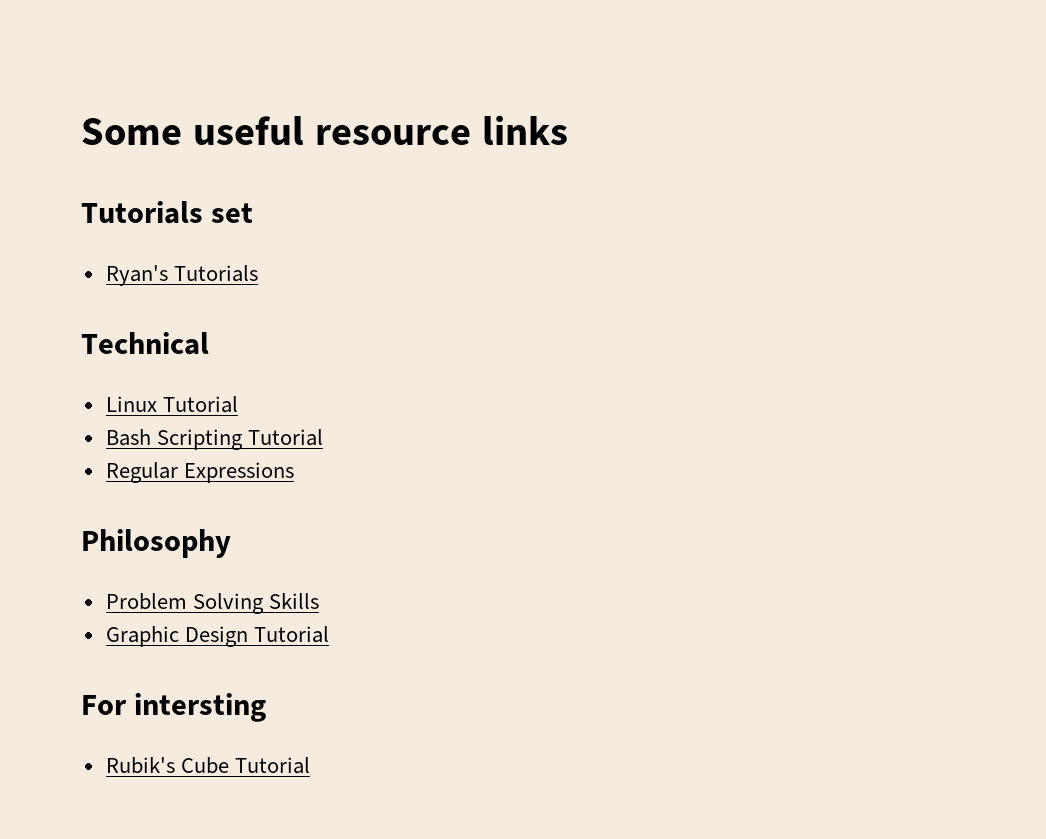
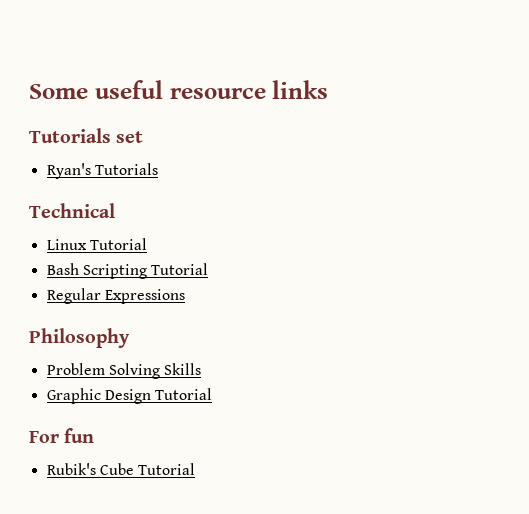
[134,693,267,722] intersting -> [64,428,95,443] fun

